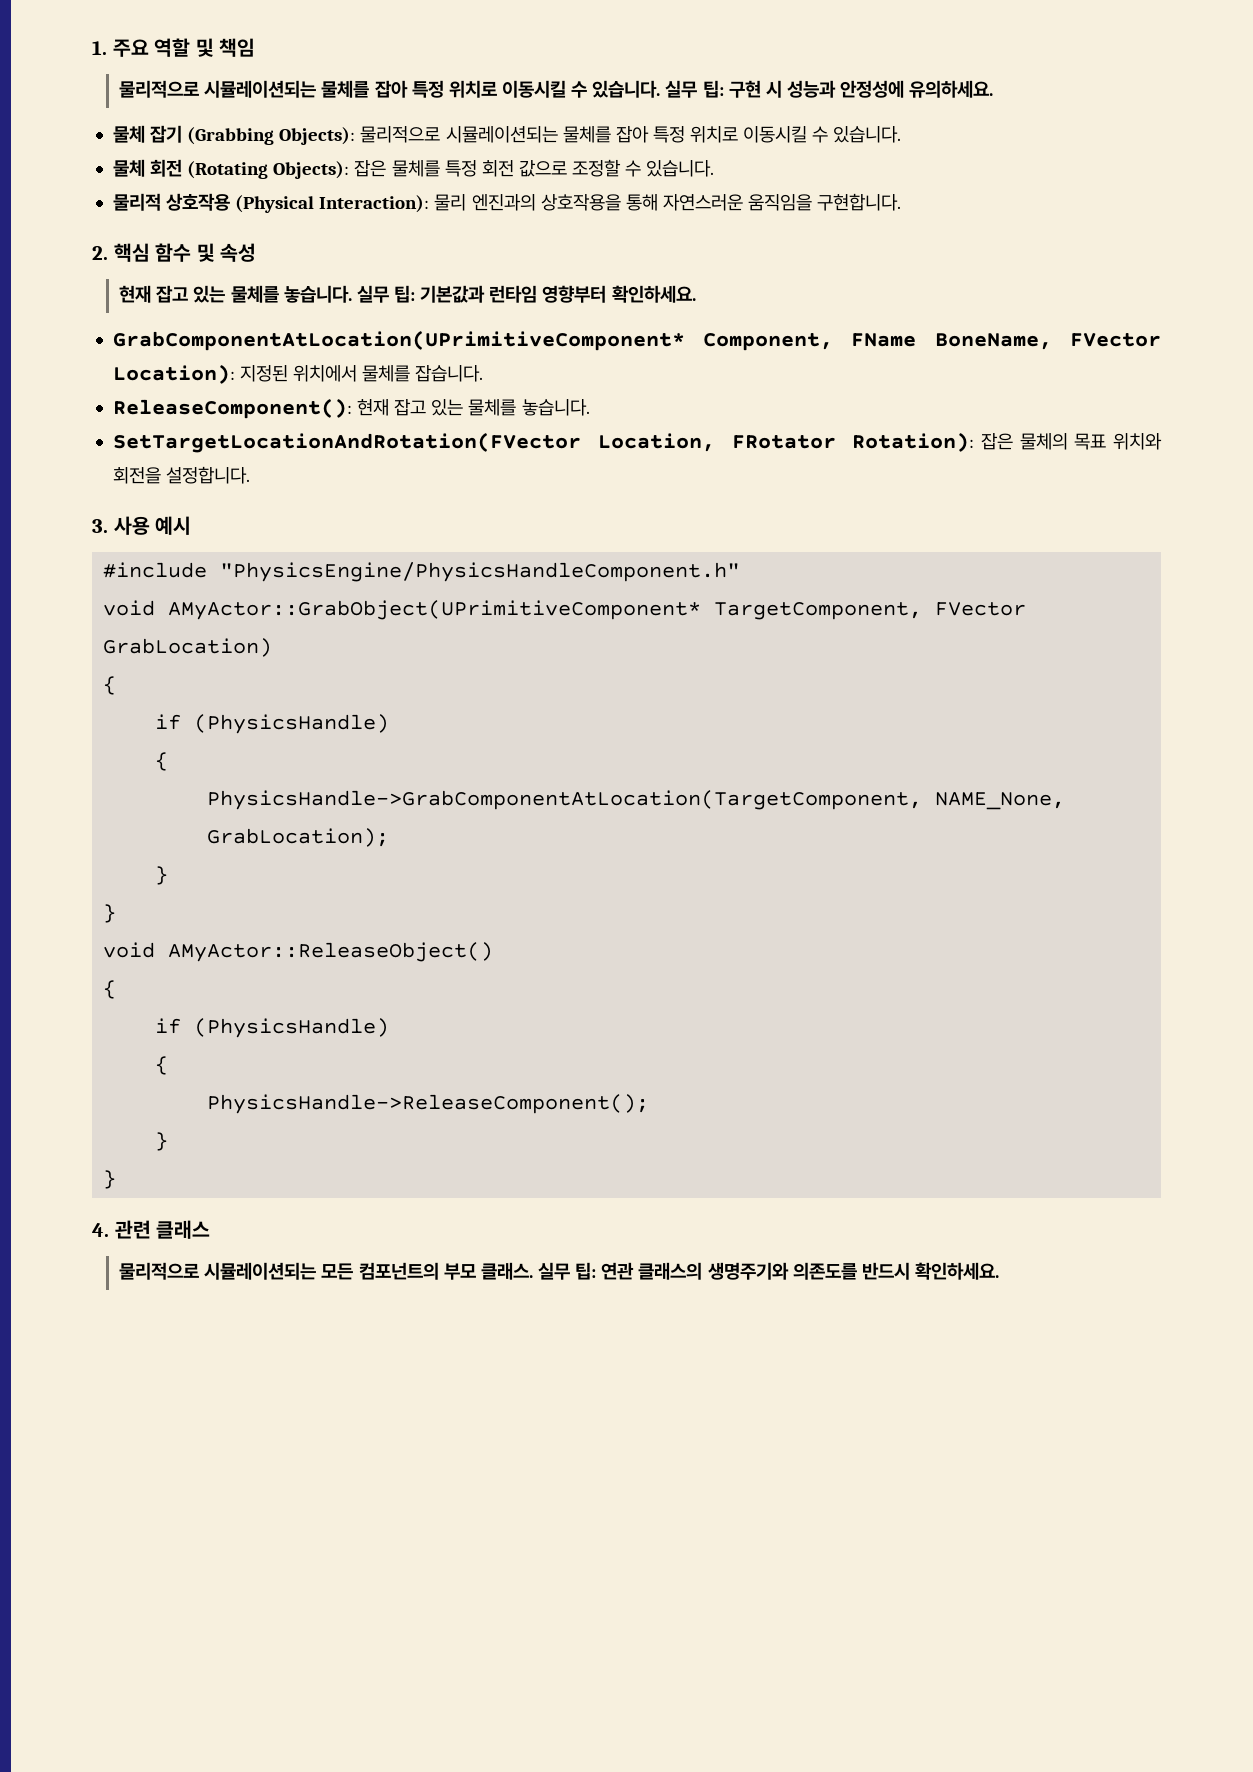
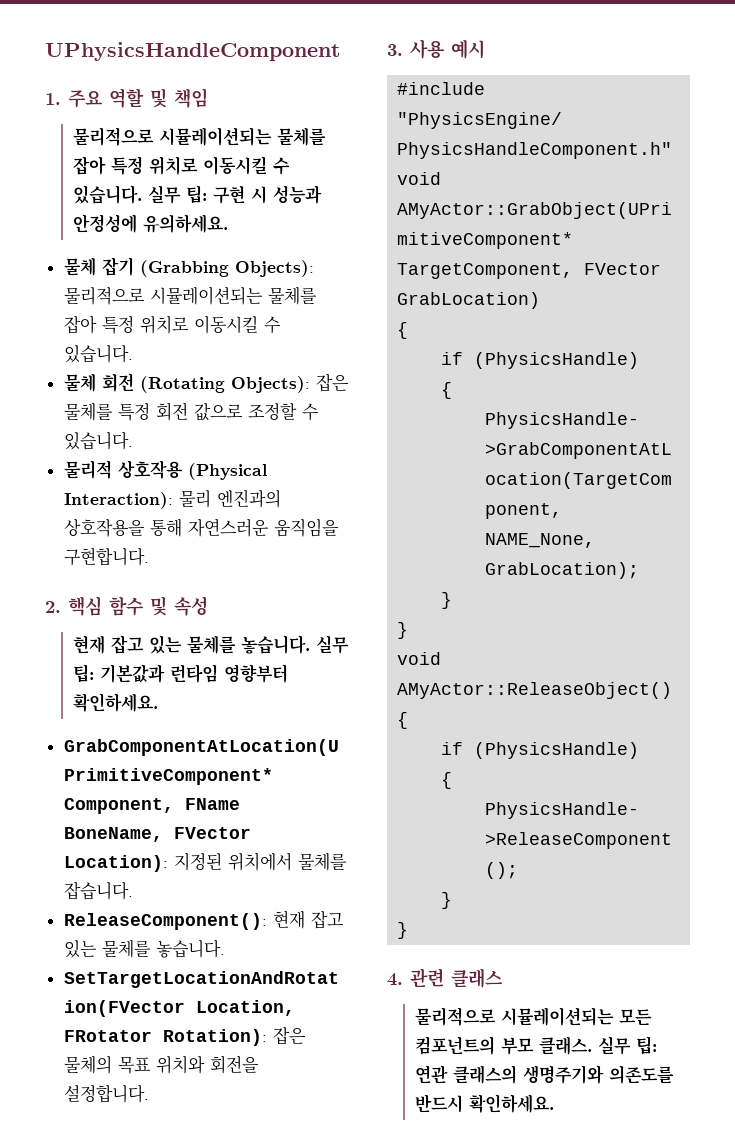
(92, 48) none -> [45,42,340,61] UPhysicsHandleComponent //

